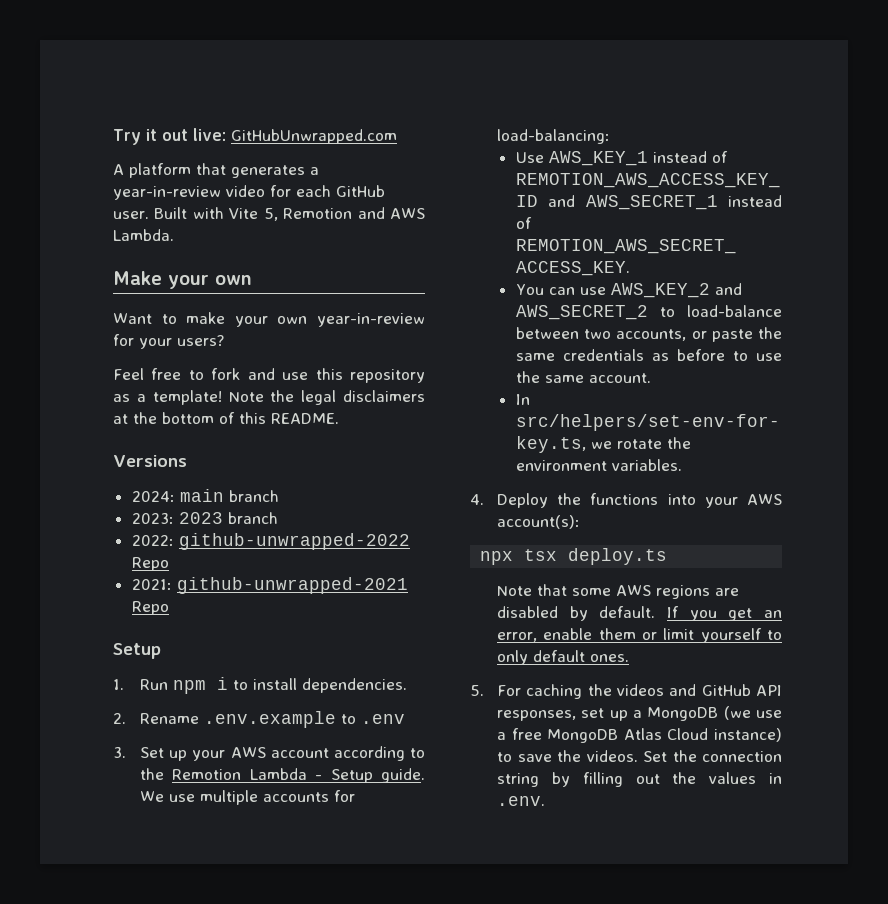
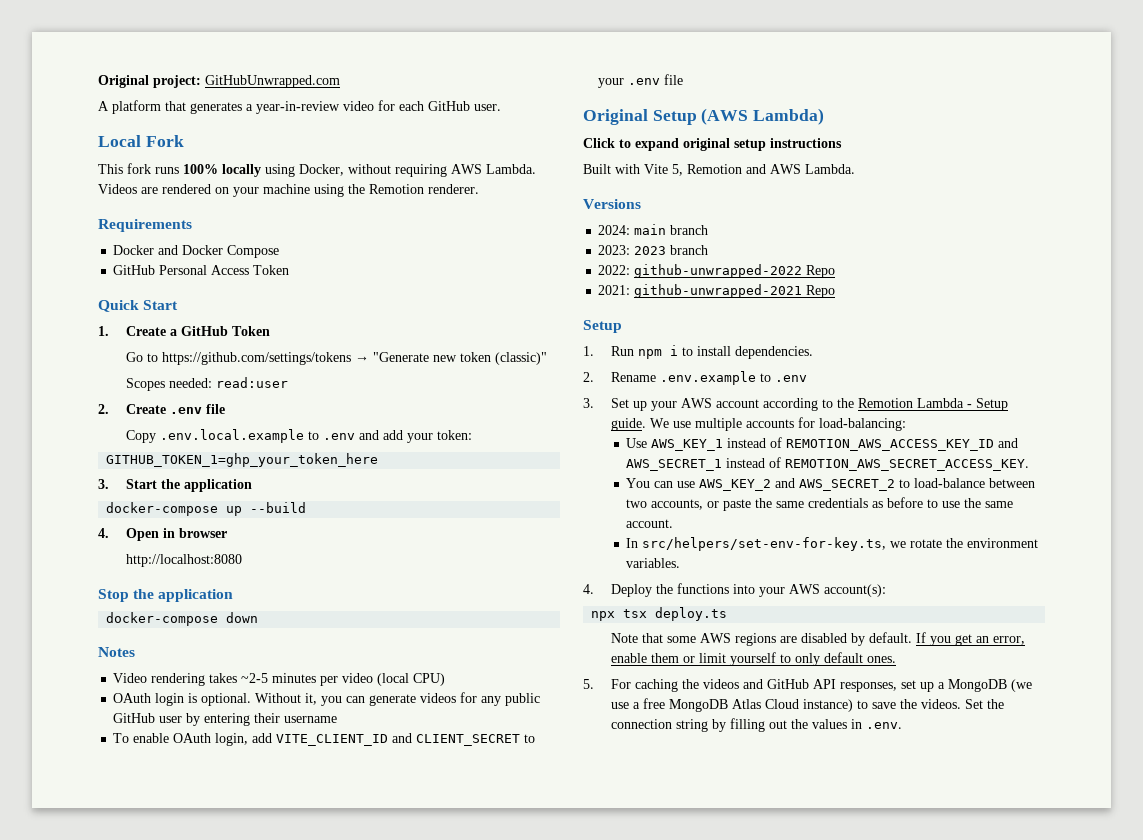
[113,128,226,145] Try it out live: -> [98,75,201,88] Original project:
(149, 215) none -> [98,135,184,147] [98,163,536,177] [98,184,479,197] [98,219,192,232] [113,245,280,258] [113,265,290,275] [98,300,179,312] [98,326,270,336] [125,352,547,365] [125,377,288,391] [98,404,225,414] [125,429,472,443] [106,453,379,467] [98,479,252,492] [106,502,307,516] [98,528,227,541] [125,554,242,567] [98,589,234,602] [106,612,259,626] [98,647,135,657] [113,673,446,686] [113,692,541,706] [113,713,338,726] [113,733,536,746] [598,74,684,88] [583,108,825,125] [583,138,842,151] // Local Fork // This fork runs 100% locally using Docker, without requiring AWS Lambda. Videos are rendered on your machine using the Remotion renderer. // Requirements // Docker and Docker Compose // GitHub Personal Access Token // Quick Start // 1. Create a GitHub Token // Go to https://github.com/settings/tokens → "Generate new token (classic)" // Scopes needed: read:user // 2. Create .env file // Copy .env.local.example to .env and add your token: // GITHUB_TOKEN_1=ghp_your_token_here // 3. Start the application // docker-compose up --build // 4. Open in browser // http://localhost:8080 // Stop the application // docker-compose down // Notes // Video rendering takes ~2-5 minutes per video (local CPU) // OAuth login is optional. Without it, you can generate videos for any public GitHub user by entering their username // To enable OAuth login, add VITE_CLIENT_ID and CLIENT_SECRET to your .env file // Original Setup (AWS Lambda) // Click to expand original setup instructions //
[113,271,252,289] [113,312,425,327] [113,334,224,349] [113,368,425,383] [113,390,425,405] [113,412,339,424] // Make your own // Want to make your own year-in-review for your users? // Feel free to fork and use this repository as a template! Note the legal disclaimers at the bottom of this README. -> (855, 169) none

